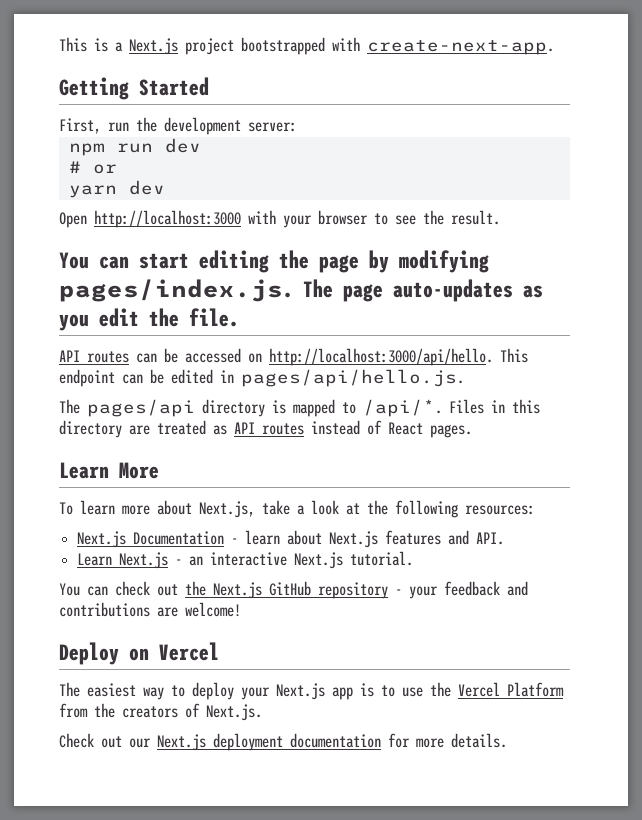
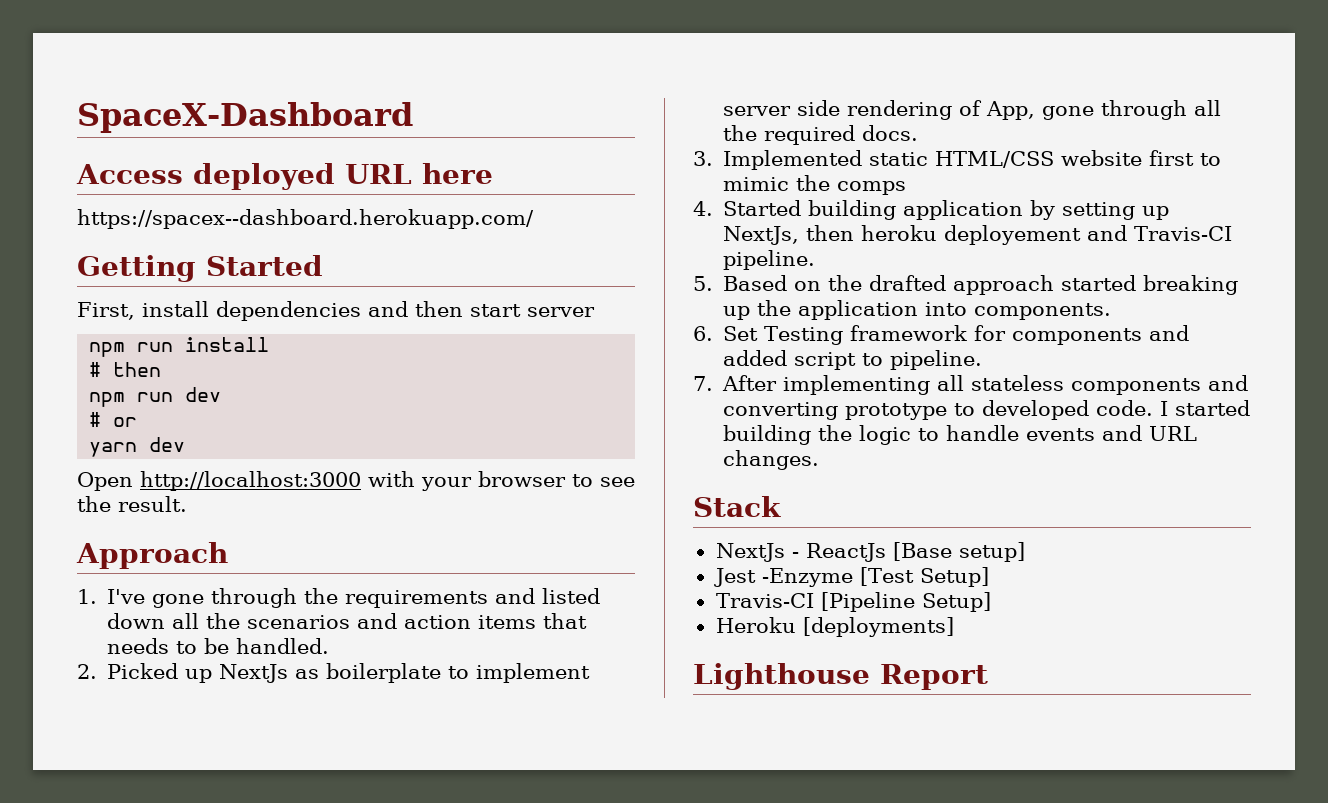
[59,37,554,55] [59,77,209,100] [59,117,297,135] This is a Next.js project bootstrapped with create-next-app. // Getting Started // First, run the development server: -> [77,102,413,133] [76,163,493,190] [77,209,534,229] [77,255,323,282] [77,301,595,321] [89,337,270,357] [89,362,162,377] SpaceX-Dashboard // Access deployed URL here // https://spacex--dashboard.herokuapp.com/ // Getting Started // First, install dependencies and then start server // npm run install // # then
[59,250,489,273] [59,279,543,302] [59,308,239,331] [59,348,528,366] [59,369,464,387] [59,399,540,417] [59,420,472,438] [59,462,159,479] [59,500,535,518] [77,530,505,548] [77,551,414,569] [59,581,528,599] [59,602,241,617] [59,642,219,665] [59,682,564,700] [59,703,262,721] [59,733,507,751] You can start editing the page by modifying pages/index.js. The page auto-updates as you edit the file. // API routes can be accessed on http://localhost:3000/api/hello. This endpoint can be edited in pages/api/hello.js. // The pages/api directory is mapped to /api/*. Files in this directory are treated as API routes instead of React pages. // Learn More // To learn more about Next.js, take a look at the following resources: // Next.js Documentation - learn about Next.js features and API. // Learn Next.js - an interactive Next.js tutorial. // You can check out the Next.js GitHub repository - your feedback and contributions are welcome! // Deploy on Vercel // The easiest way to deploy your Next.js app is to use the Vercel Platform from the creators of Next.js. // Check out our Next.js deployment documentation for more details. -> [76,542,228,569] [77,588,601,608] [107,613,588,629] [107,638,330,654] [77,663,591,683] [723,100,1222,120] [723,125,919,145] [693,150,1222,170] [723,175,907,195] [693,200,1170,220] [723,225,1233,245] [723,250,816,270] [693,275,1239,295] [723,300,1112,320] [693,325,1190,345] [723,350,983,370] [693,375,1249,395] [723,400,1251,420] [723,425,1198,445] [723,450,820,470] [693,496,781,517] [715,542,1025,562] [713,567,989,587] [715,592,991,612] [715,617,954,637] [693,663,988,690] Approach // 1. I've gone through the requirements and listed down all the scenarios and action items that needs to be handled. // 2. Picked up NextJs as boilerplate to implement server side rendering of App, gone through all the required docs. // 3. Implemented static HTML/CSS website first to mimic the comps // 4. Started building application by setting up NextJs, then heroku deployement and Travis-CI pipeline. // 5. Based on the drafted approach started breaking up the application into components. // 6. Set Testing framework for components and added script to pipeline. // 7. After implementing all stateless components and converting prototype to developed code. I started building the logic to handle events and URL changes. // Stack // NextJs - ReactJs [Base setup] // Jest -Enzyme [Test Setup] // Travis-CI [Pipeline Setup] // Heroku [deployments] // Lighthouse Report

